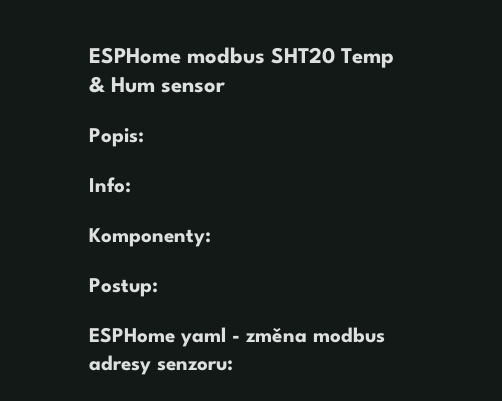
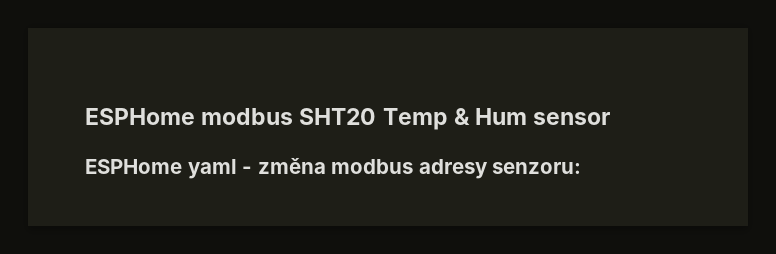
[89,128,144,147] [89,177,131,193] [89,228,211,247] [89,278,158,297] // Popis: // Info: // Komponenty: // Postup: -> (611, 118) none

